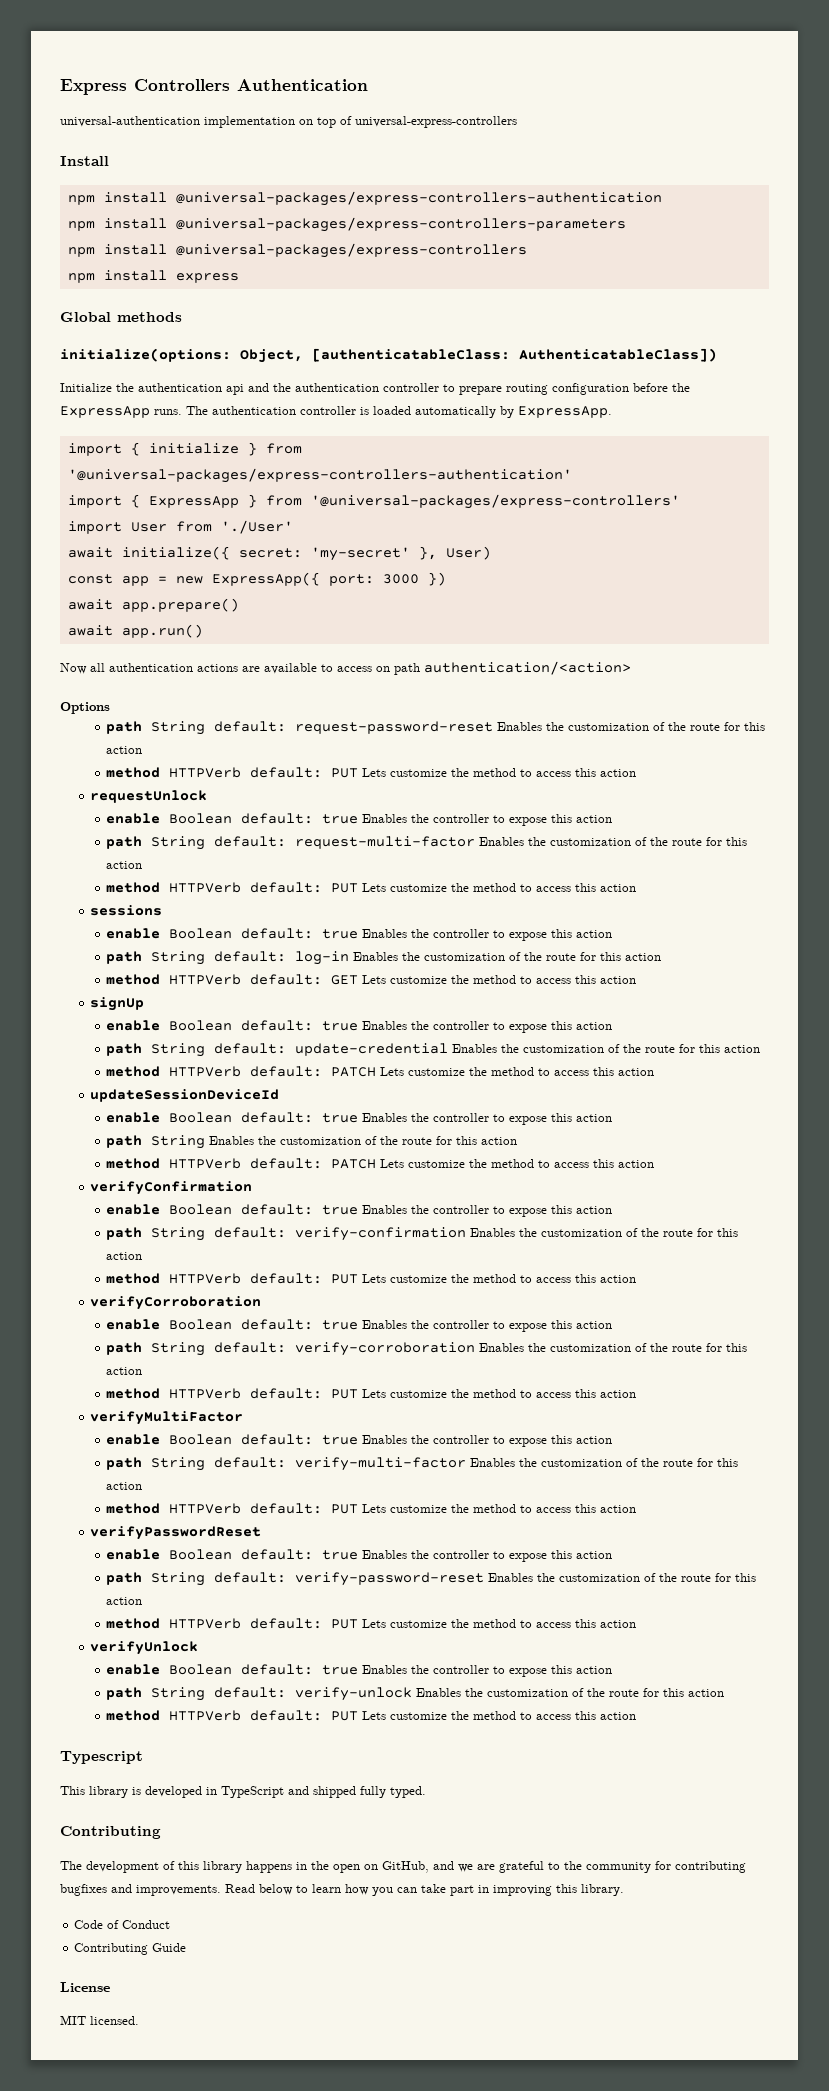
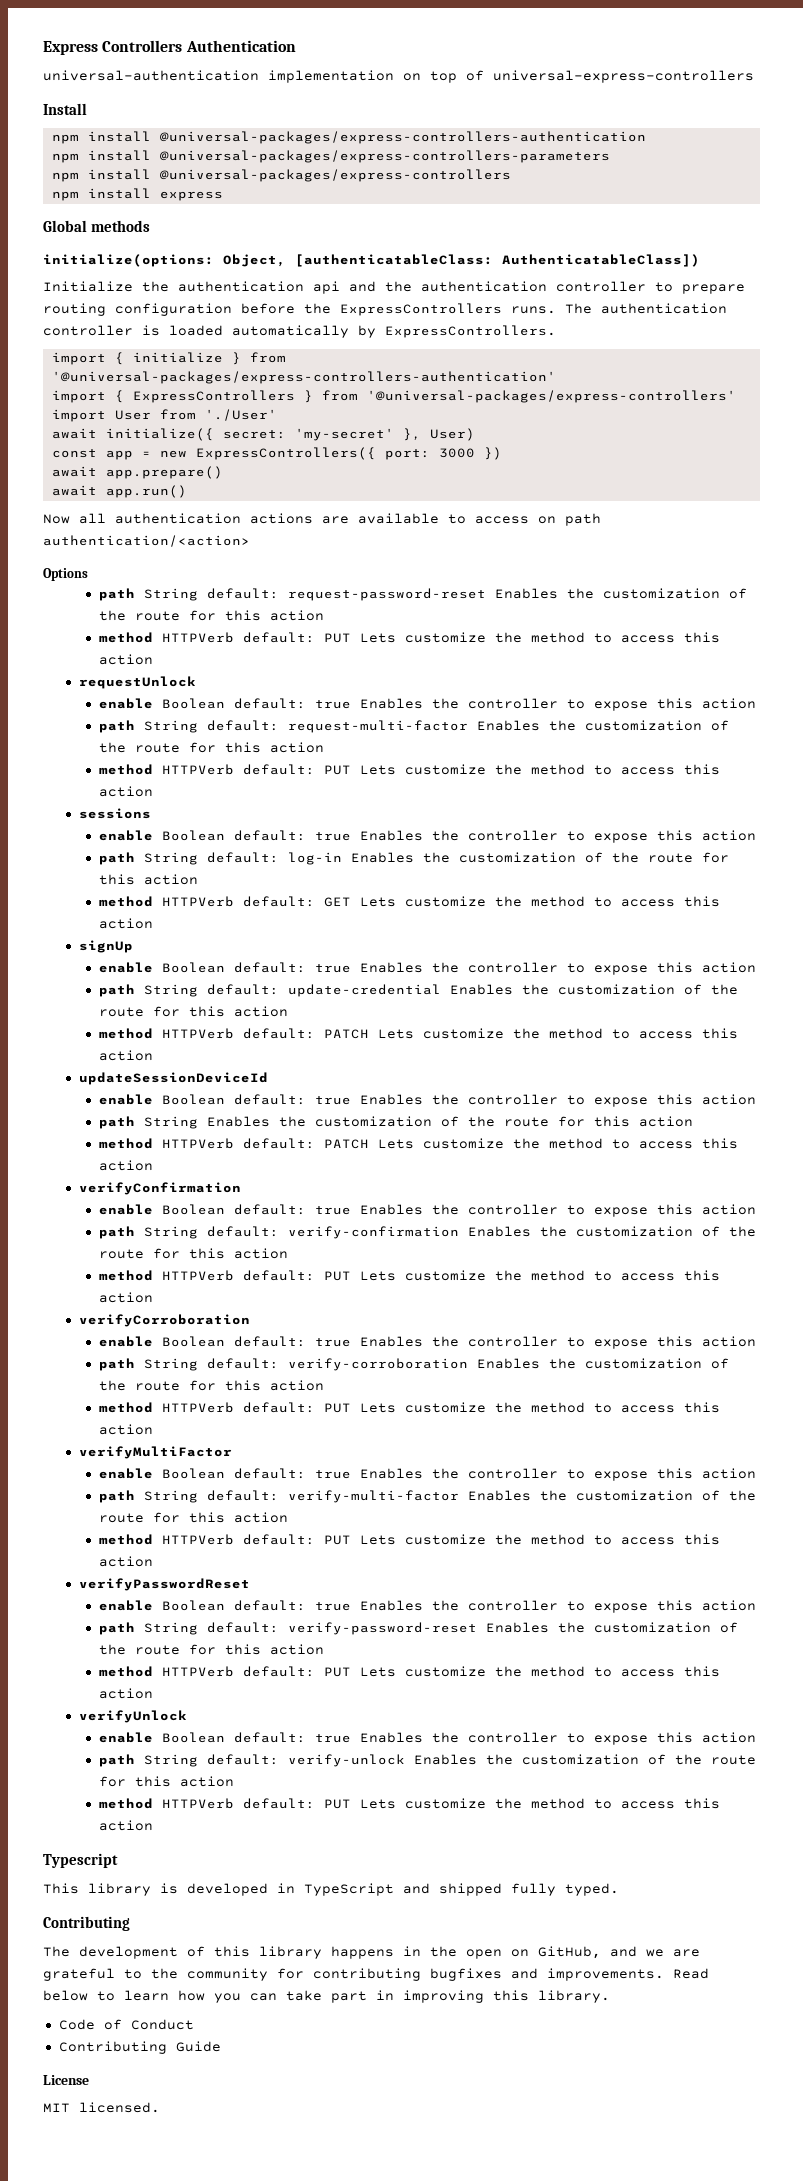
[60,406,150,418] ExpressApp -> [340,303,502,316] ExpressControllers
[518,406,612,418] ExpressApp. -> [385,325,556,338] ExpressControllers.
[148,496,239,508] ExpressApp -> [132,390,295,403] ExpressControllers
[211,572,320,586] ExpressApp({ -> [195,447,376,460] ExpressControllers({

